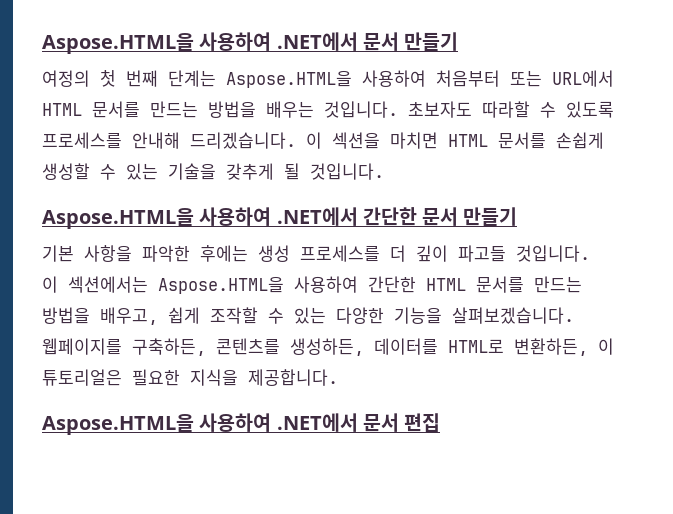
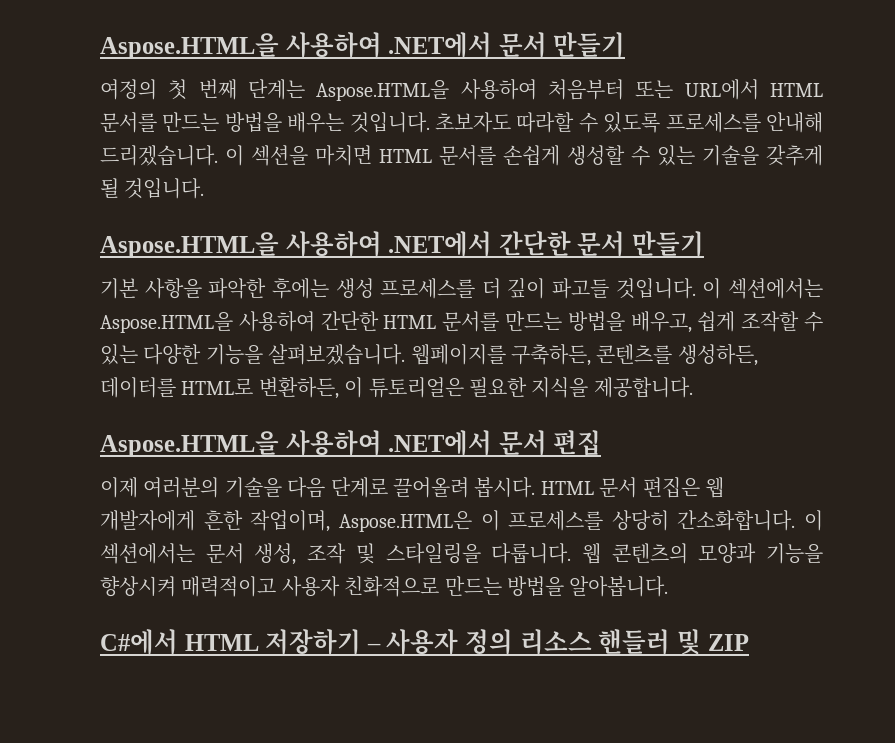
(441, 422) none -> [100,477,724,498] [100,510,823,532] [100,543,823,565] [100,576,669,597] [100,629,749,655] // 이제 여러분의 기술을 다음 단계로 끌어올려 봅시다. HTML 문서 편집은 웹 개발자에게 흔한 작업이며, Aspose.HTML은 이 프로세스를 상당히 간소화합니다. 이 섹션에서는 문서 생성, 조작 및 스타일링을 다룹니다. 웹 콘텐츠의 모양과 기능을 향상시켜 매력적이고 사용자 친화적으로 만드는 방법을 알아봅니다. // C#에서 HTML 저장하기 – 사용자 정의 리소스 핸들러 및 ZIP

